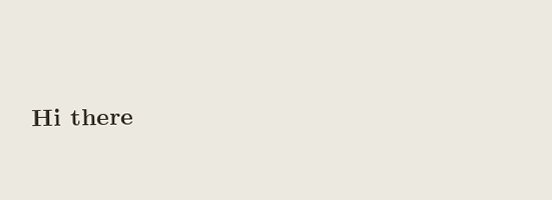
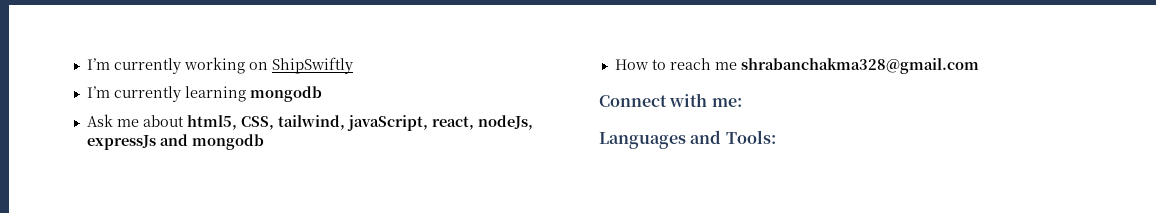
[31,108,134,127] Hi there -> [86,57,353,74] [86,86,322,102] [86,114,533,131] [86,134,264,150] [614,58,979,74] [599,93,742,107] [599,130,776,149] I’m currently working on ShipSwiftly // I’m currently learning mongodb // Ask me about html5, CSS, tailwind, javaScript, react, nodeJs, expressJs and mongodb // How to reach me shrabanchakma328@gmail.com // Connect with me: // Languages and Tools:

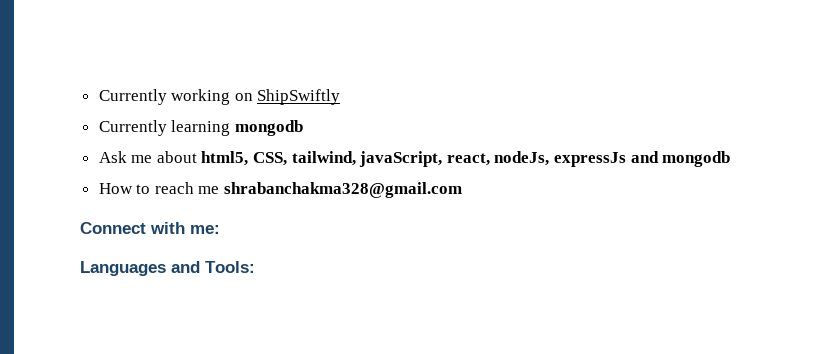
[86,58,181,74] I’m currently -> [98,89,167,105] Currently
[86,86,181,102] I’m currently -> [98,120,167,136] Currently

